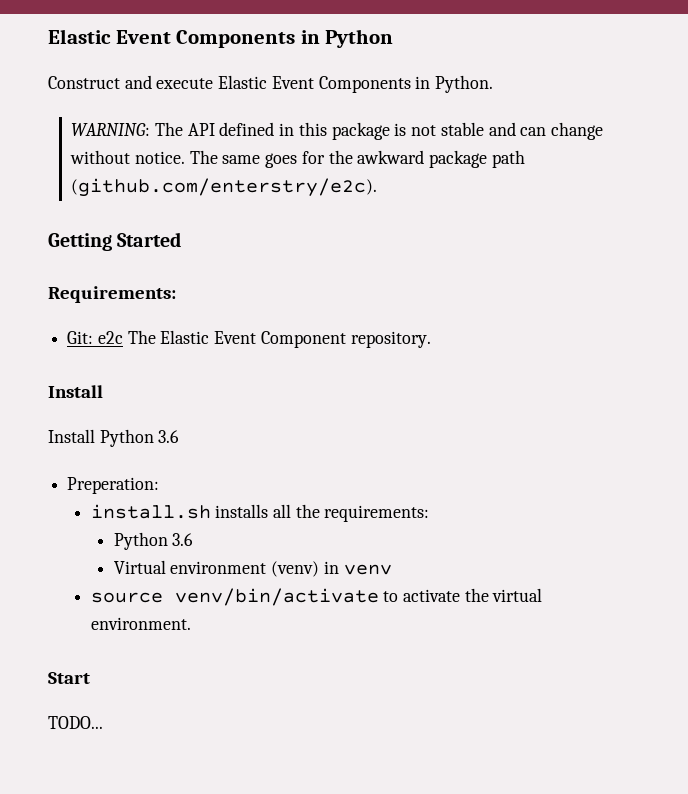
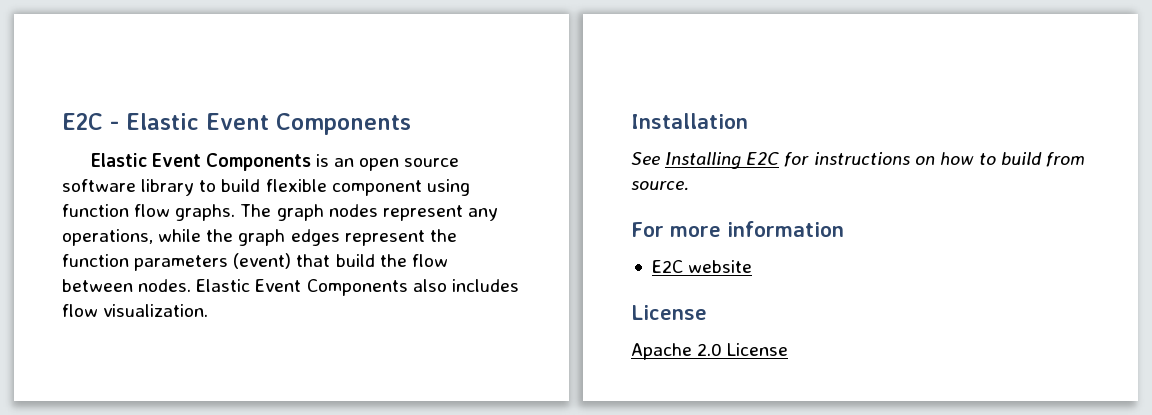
[48,29,394,48] [48,75,494,93] [71,122,603,140] [70,150,525,168] [71,178,378,197] [48,232,182,251] [48,286,176,303] [67,330,431,348] [48,385,103,398] [48,429,180,447] [67,477,160,494] [90,504,430,522] [113,532,194,550] [113,560,392,577] [90,588,543,606] [90,617,191,630] [48,672,90,684] [48,716,103,729] Elastic Event Components in Python // Construct and execute Elastic Event Components in Python. // WARNING: The API defined in this package is not stable and can change without notice. The same goes for the awkward package path (github.com/enterstry/e2c). // Getting Started // Requirements: // Git: e2c The Elastic Event Component repository. // Install // Install Python 3.6 // Preperation: // install.sh installs all the requirements: // Python 3.6 // Virtual environment (venv) in venv // source venv/bin/activate to activate the virtual environment. // Start // TODO... -> [62,113,411,135] [90,153,460,171] [62,179,470,196] [62,204,498,221] [62,229,457,246] [62,253,448,271] [62,279,519,296] [62,304,209,317] [631,113,748,129] [631,152,1086,169] [631,181,689,191] [631,221,844,237] [651,260,753,273] [631,305,707,320] [631,343,789,360] E2C - Elastic Event Components // Elastic Event Components is an open source software library to build flexible component using function flow graphs. The graph nodes represent any operations, while the graph edges represent the function parameters (event) that build the flow between nodes. Elastic Event Components also includes flow visualization. // Installation // See Installing E2C for instructions on how to build from source. // For more information // E2C website // License // Apache 2.0 License

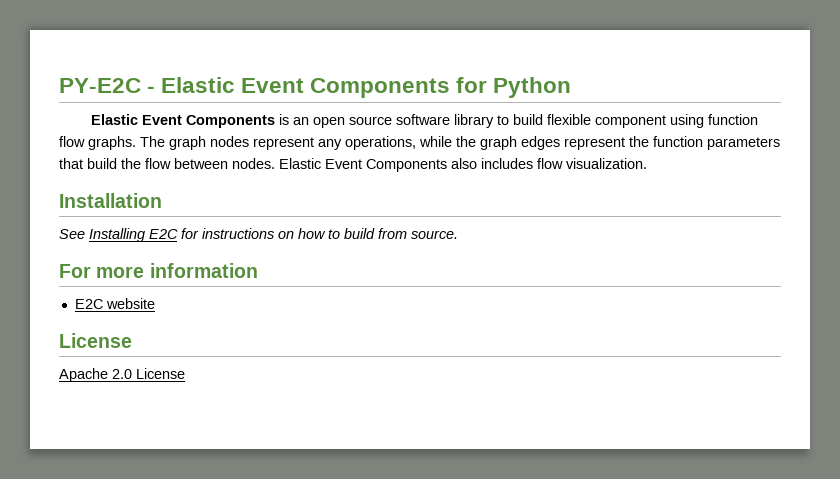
[62,113,103,130] E2C -> [59,78,141,93] PY-E2C
(411, 124) none -> [456,77,572,98] for Python
[233,253,292,269] (event) -> (780, 143) none

